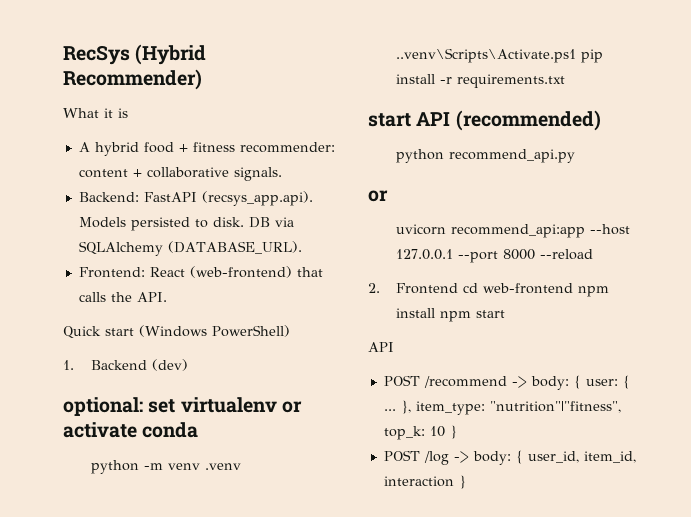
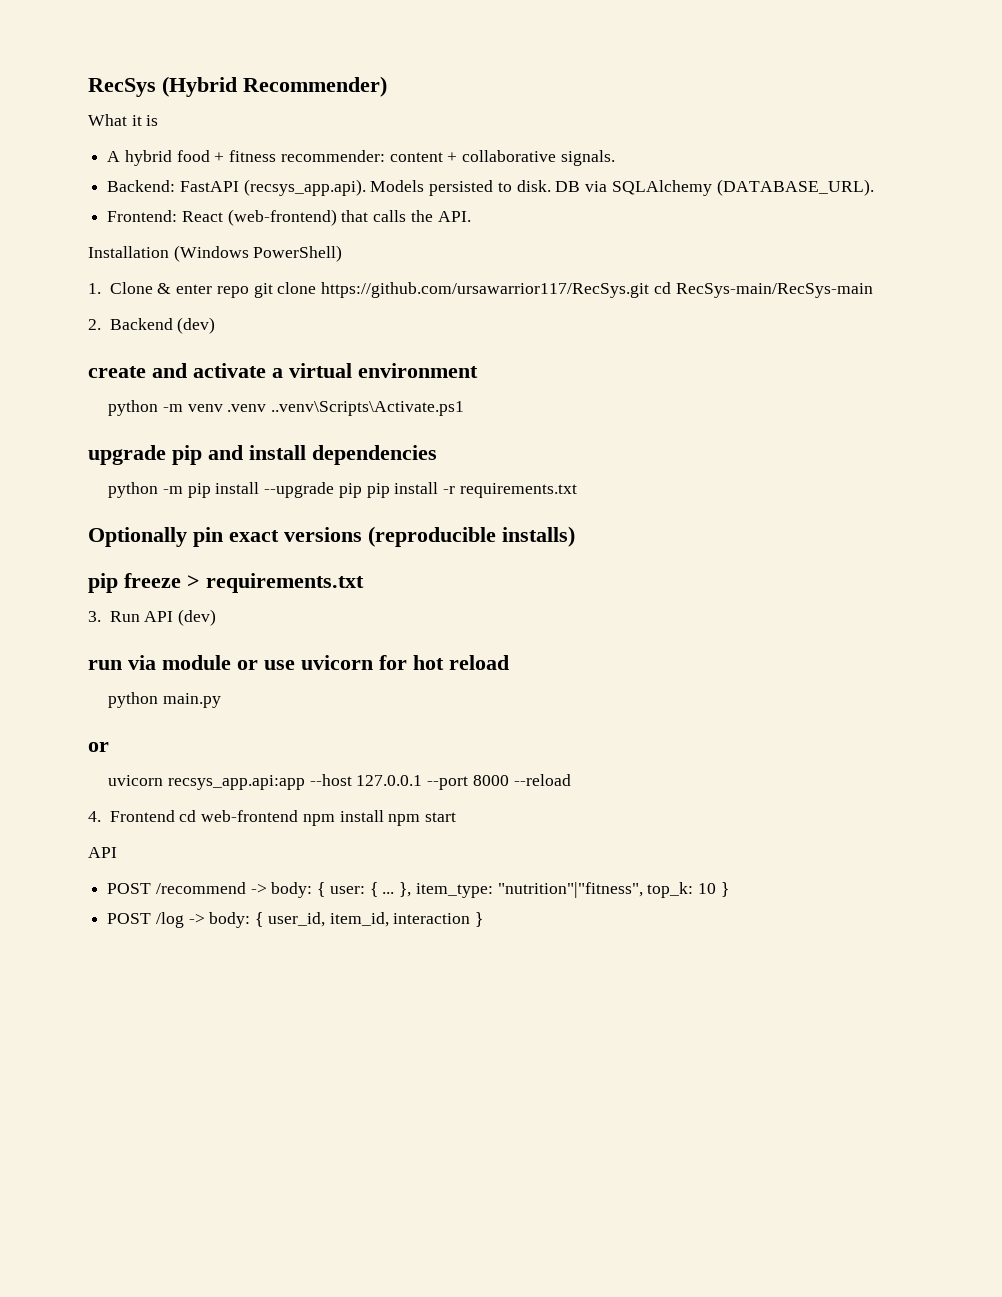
[63,326,134,339] Quick start -> [88,246,169,258] Installation
[90,359,188,371] [63,397,302,416] [63,422,199,438] Backend (dev) // optional: set virtualenv or activate conda -> [109,282,873,298] [88,317,216,334] [88,363,478,378] Clone & enter repo git clone https://github.com/ursawarrior117/RecSys.git cd RecSys-main/RecSys-main // 2. Backend (dev) // create and activate a virtual environment
[580,49,603,63] [395,74,565,88] [368,110,601,131] [395,149,575,163] pip install -r requirements.txt // start API (recommended) // python recommend_api.py -> [88,445,437,465] [108,482,577,498] [88,526,575,547] [88,573,364,593] [88,609,217,626] [88,655,509,670] [108,692,222,708] // upgrade pip and install dependencies // python -m pip install --upgrade pip pip install -r requirements.txt // Optionally pin exact versions (reproducible installs) // pip freeze > requirements.txt // 3. Run API (dev) // run via module or use uvicorn for hot reload // python main.py
[450,224,585,238] recommend_api:app -> [168,775,306,790] recsys_app.api:app
[368,283,380,293] 2. -> [88,811,101,822] 4.

